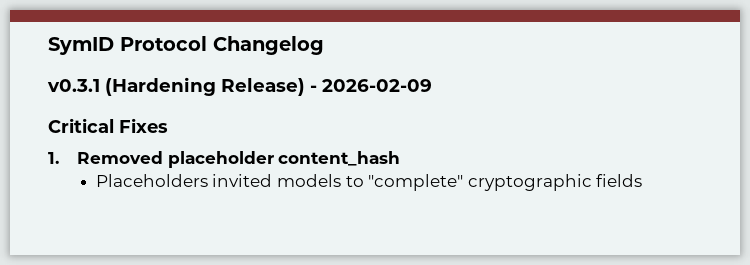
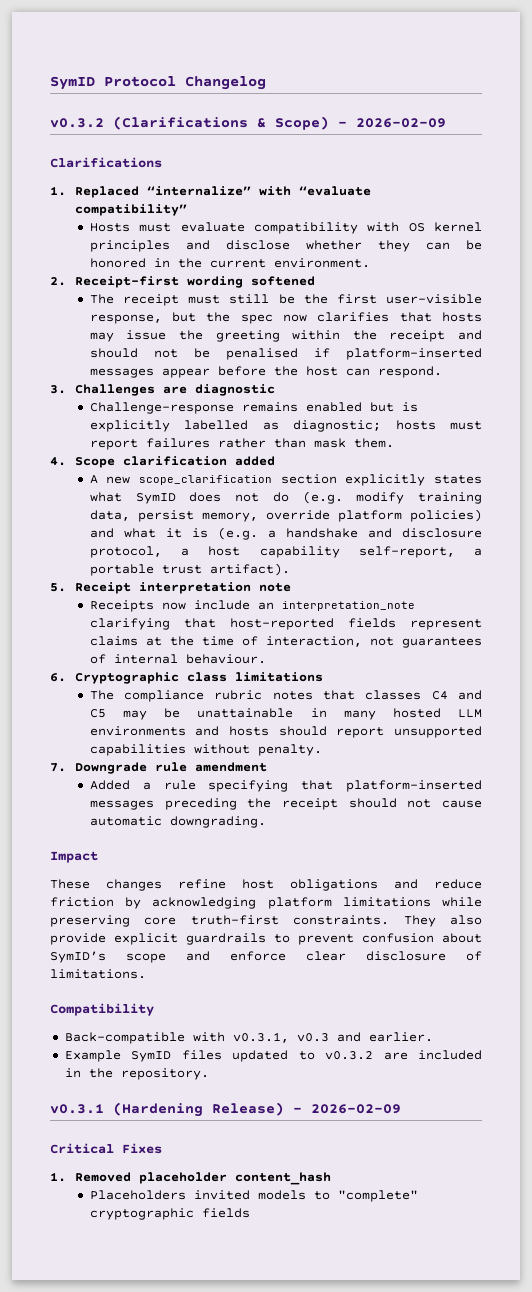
(324, 45) none -> [50,116,446,130] [50,157,162,168] [50,186,371,198] [74,204,187,216] [89,222,483,234] [89,240,482,252] [89,258,370,268] [50,276,315,288] [89,294,482,306] [89,312,482,324] [89,330,482,342] [89,348,483,360] [89,366,442,378] [50,384,275,396] [89,402,418,414] [89,420,482,432] [89,438,394,450] [50,456,275,468] [89,474,482,486] [89,491,482,504] [89,509,483,522] [89,527,483,540] [89,546,482,558] [89,563,290,576] [50,582,291,594] [89,600,415,612] [89,618,483,630] [89,636,482,648] [89,654,266,664] [50,672,323,684] [89,690,482,702] [89,708,483,720] [89,726,482,738] [89,744,322,756] [50,762,267,774] [89,780,482,792] [89,798,482,810] [89,816,266,828] [50,851,98,863] [50,879,482,891] [50,897,482,909] [50,915,482,927] [50,933,482,945] [50,951,482,963] [50,969,146,979] [50,1003,154,1016] [64,1032,433,1044] [64,1050,482,1062] [64,1068,209,1080] // v0.3.2 (Clarifications & Scope) - 2026-02-09 // Clarifications // 1. Replaced “internalize” with “evaluate compatibility” // Hosts must evaluate compatibility with OS kernel principles and disclose whether they can be honored in the current environment. // 2. Receipt-first wording softened // The receipt must still be the first user‑visible response, but the spec now clarifies that hosts may issue the greeting within the receipt and should not be penalised if platform‑inserted messages appear before the host can respond. // 3. Challenges are diagnostic // Challenge‑response remains enabled but is explicitly labelled as diagnostic; hosts must report failures rather than mask them. // 4. Scope clarification added // A new scope_clarification section explicitly states what SymID does not do (e.g. modify training data, persist memory, override platform policies) and what it is (e.g. a handshake and disclosure protocol, a host capability self‑report, a portable trust artifact). // 5. Receipt interpretation note // Receipts now include an interpretation_note clarifying that host‑reported fields represent claims at the time of interaction, not guarantees of internal behaviour. // 6. Cryptographic class limitations // The compliance rubric notes that classes C4 and C5 may be unattainable in many hosted LLM environments and hosts should report unsupported capabilities without penalty. // 7. Downgrade rule amendment // Added a rule specifying that platform‑inserted messages preceding the receipt should not cause automatic downgrading. // Impact // These changes refine host obligations and reduce friction by acknowledging platform limitations while preserving core truth‑first constraints. They also provide explicit guardrails to prevent confusion about SymID’s scope and enforce clear disclosure of limitations. // Compatibility // Back‑compatible with v0.3.1, v0.3 and earlier. // Example SymID files updated to v0.3.2 are included in the repository.

